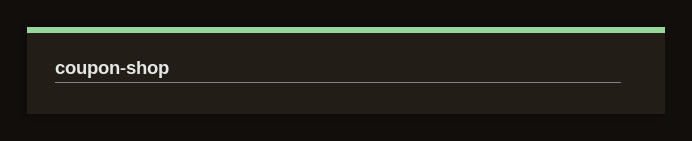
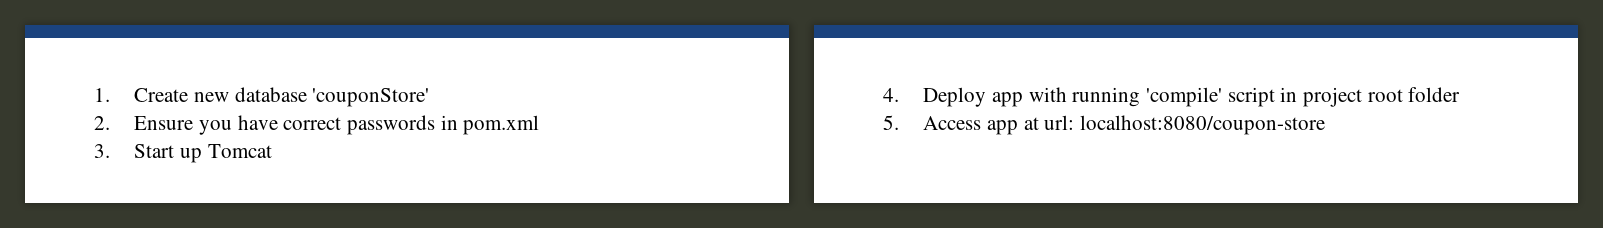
[55,61,169,78] coupon-shop -> [94,87,430,107] [94,115,540,135] [94,144,272,163] [883,87,1461,107] [883,115,1326,135] 1. Create new database 'couponStore' // 2. Ensure you have correct passwords in pom.xml // 3. Start up Tomcat // 4. Deploy app with running 'compile' script in project root folder // 5. Access app at url: localhost:8080/coupon-store

